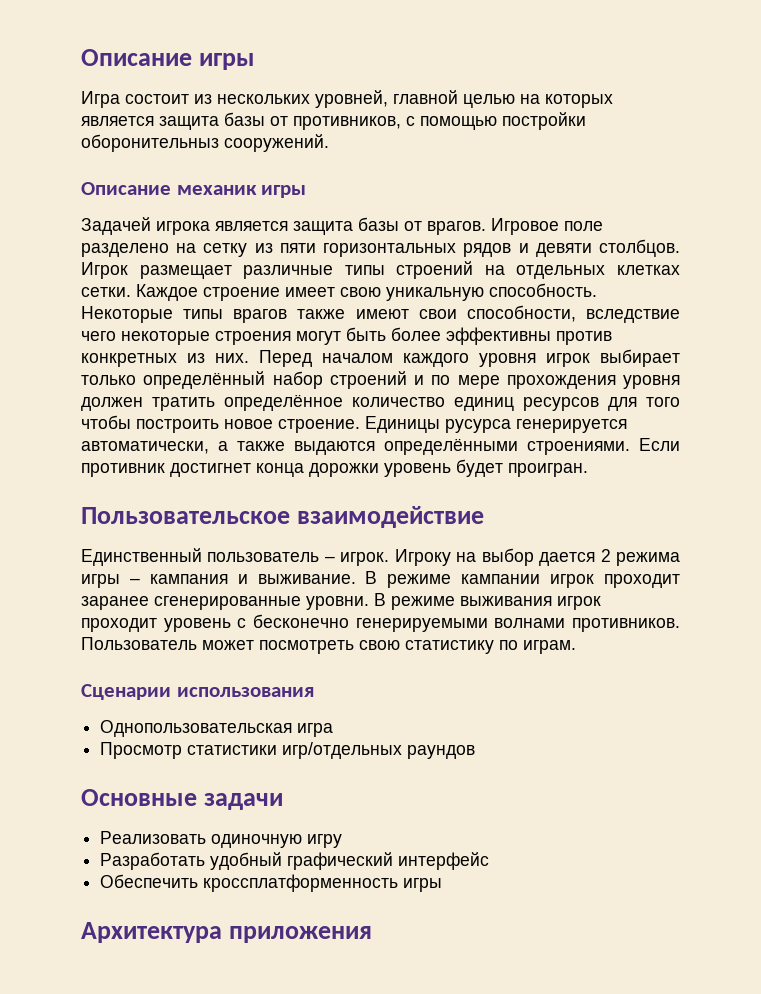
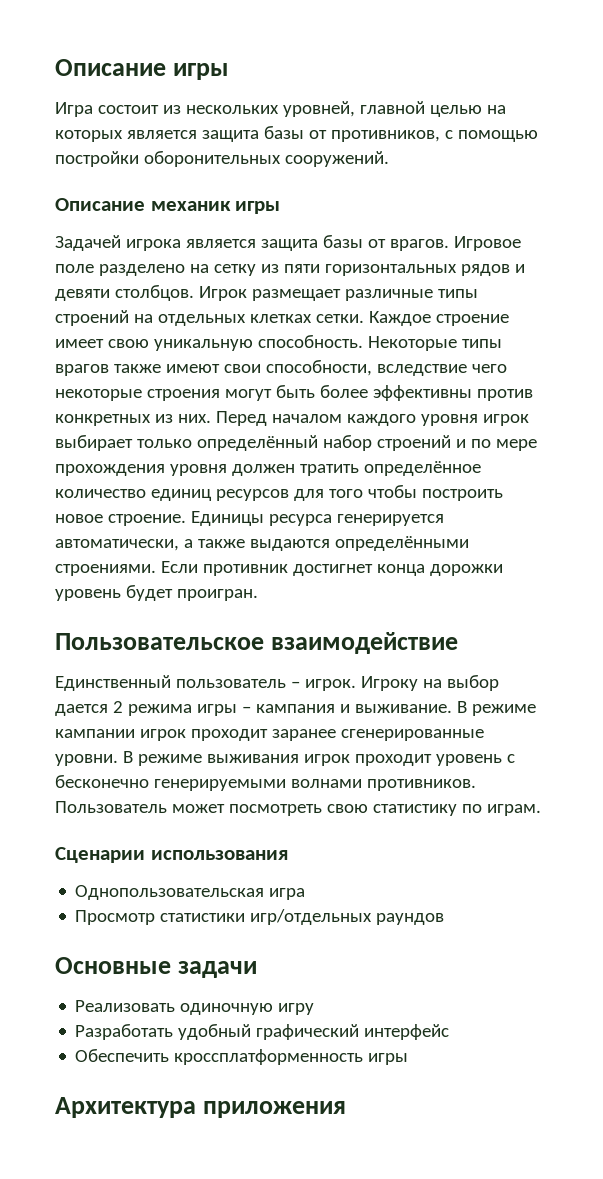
[81,134,219,152] оборонительныз -> [143,151,281,167] оборонительных
[445,419,511,433] русурса -> [268,514,332,526] ресурса

